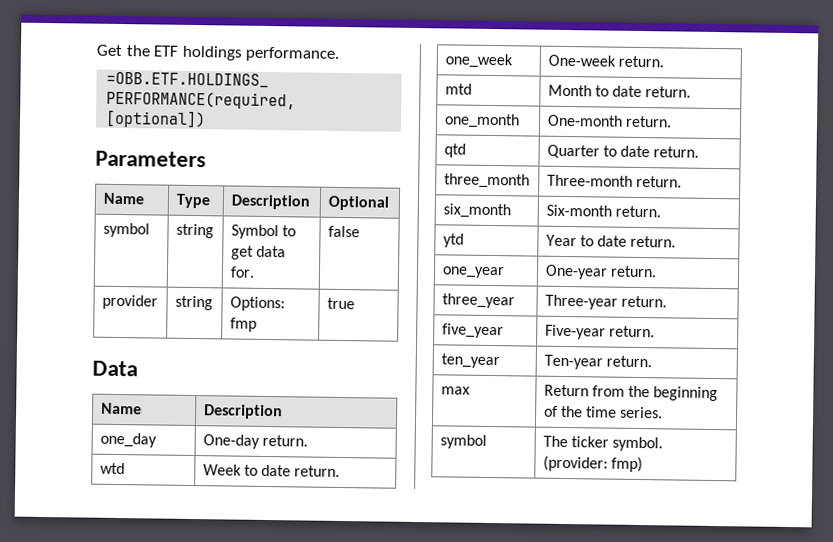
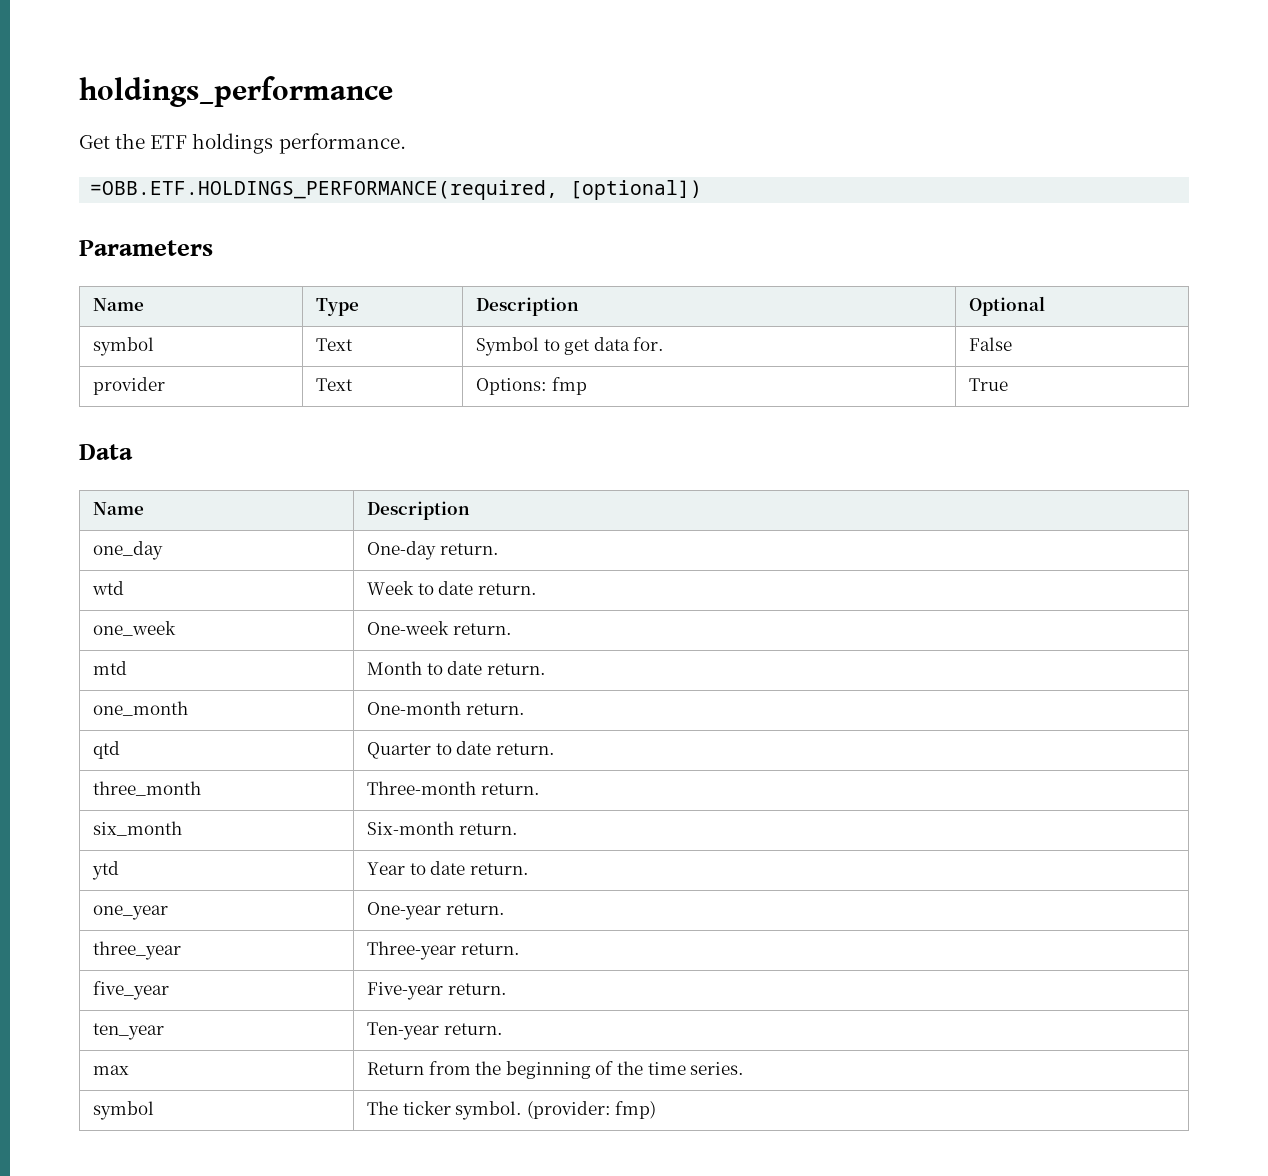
(96, 50) none -> [79,76,393,107] holdings_performance //
[175,223,214,239] string -> [316,338,354,351] Text
[327,225,360,238] false -> [969,337,1013,351] False
[174,295,213,311] string -> [316,378,354,391] Text
[326,297,355,310] true -> [969,378,1009,391] True

